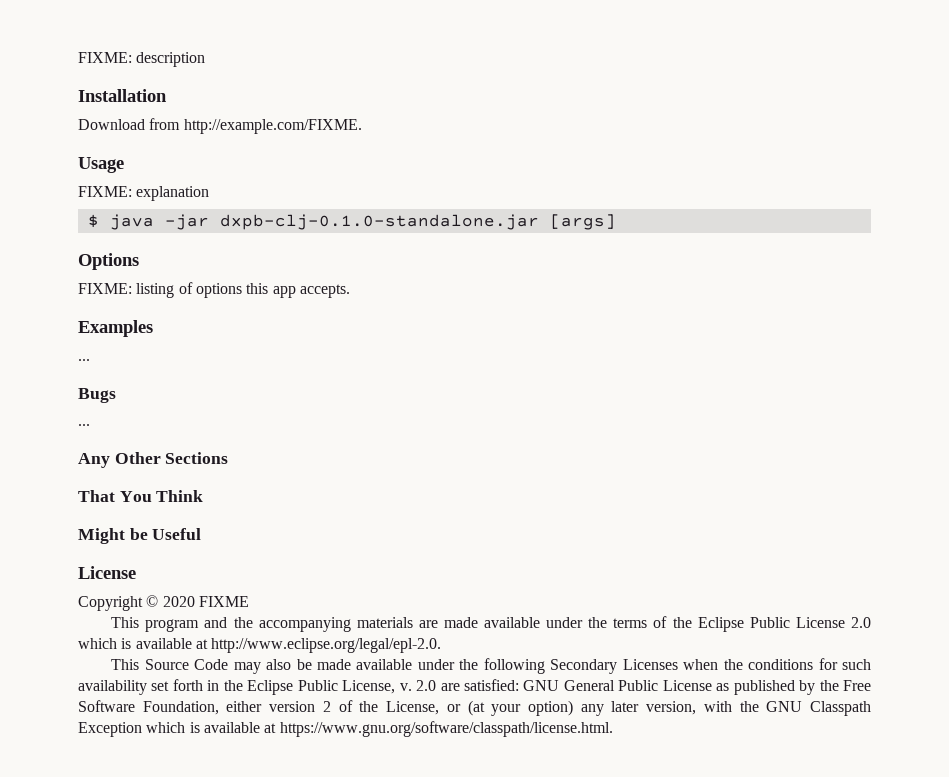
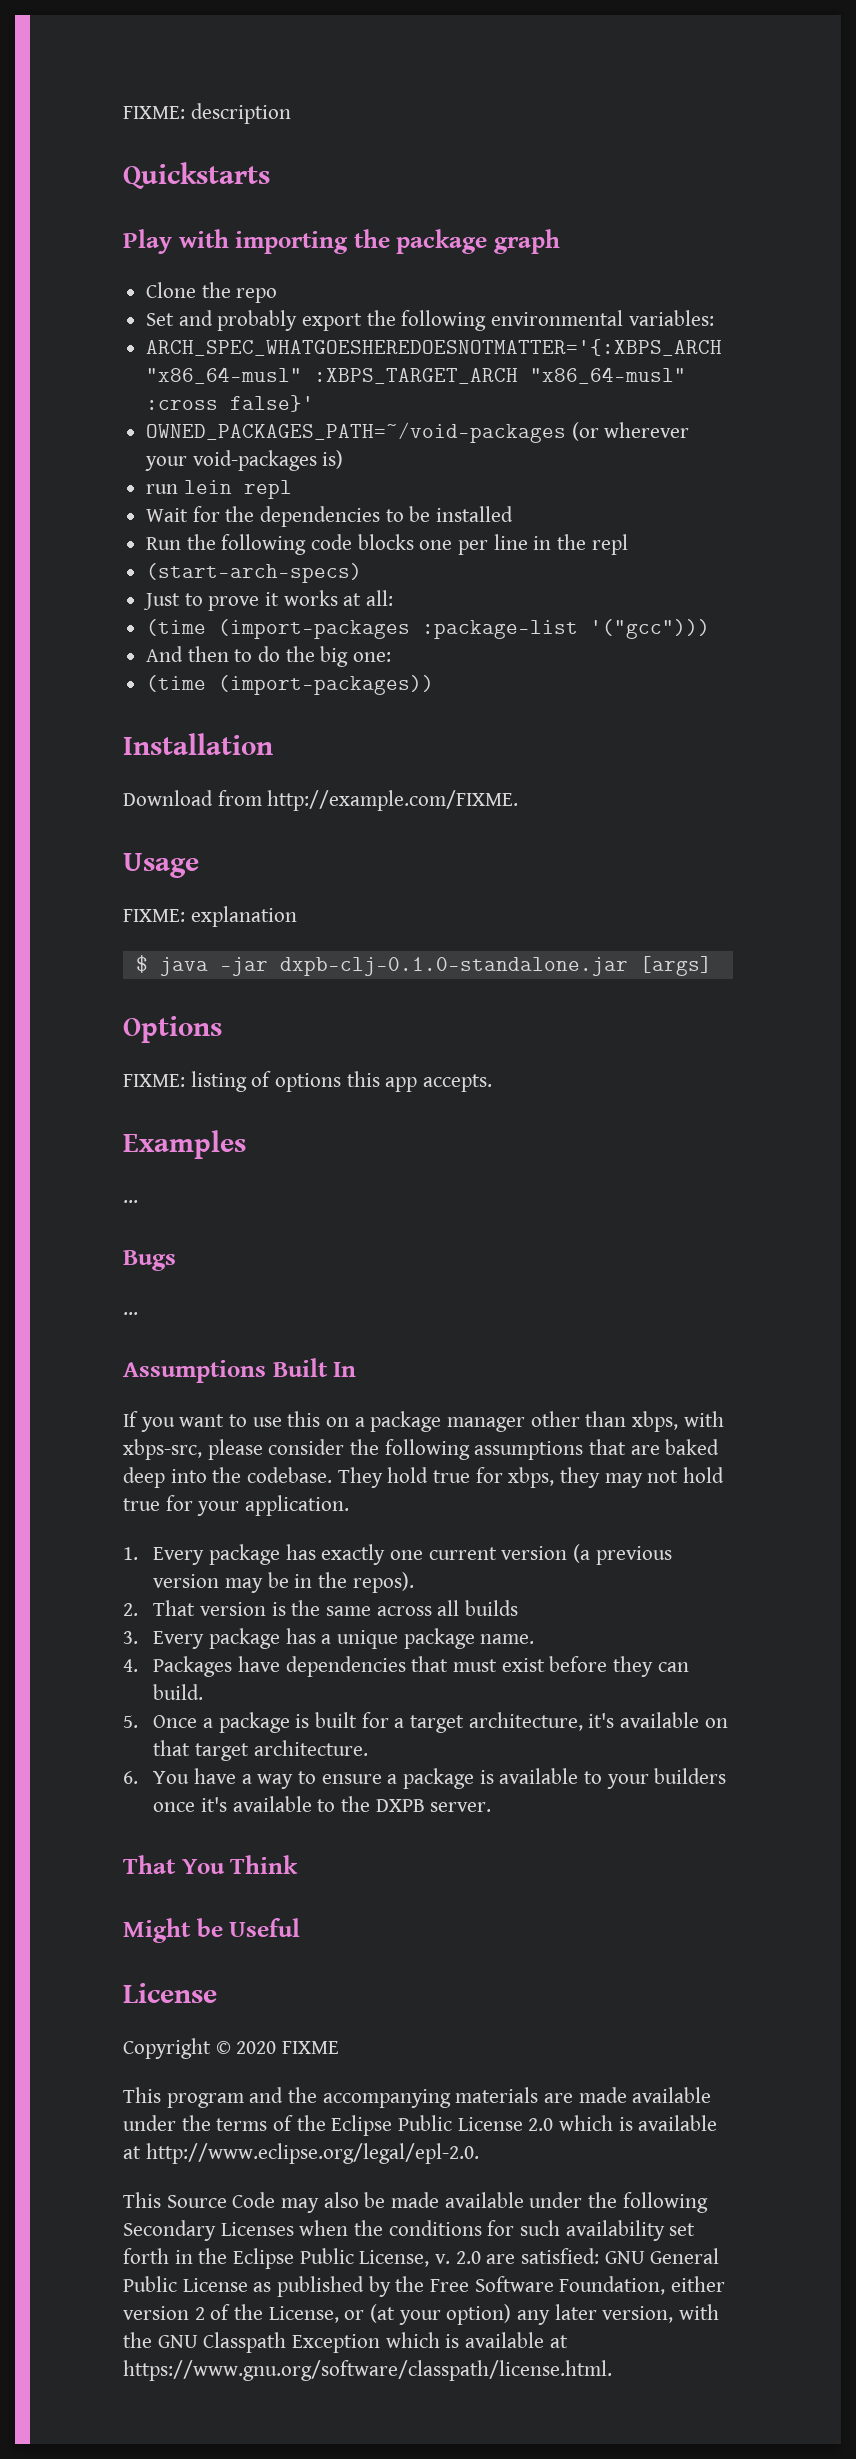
(206, 59) none -> [123,162,270,189] [123,229,561,254] [146,282,278,303] [146,310,714,331] [146,339,723,356] [146,367,687,384] [146,395,315,412] [146,422,690,443] [145,450,344,471] [146,480,292,499] [146,506,514,527] [146,534,628,555] [146,563,363,583] [143,590,394,611] [146,619,711,639] [146,646,392,667] [146,675,435,695] // Quickstarts // Play with importing the package graph // Clone the repo // Set and probably export the following environmental variables: // ARCH_SPEC_WHATGOESHEREDOESNOTMATTER='{:XBPS_ARCH "x86_64-musl" :XBPS_TARGET_ARCH "x86_64-musl" :cross false}' // OWNED_PACKAGES_PATH=~/void-packages (or wherever your void-packages is) // run lein repl // Wait for the dependencies to be installed // Run the following code blocks one per line in the repl // (start-arch-specs) // Just to prove it works at all: // (time (import-packages :package-list '("gcc"))) // And then to do the big one: // (time (import-packages))
[78,452,229,468] Any Other Sections -> [123,1358,357,1383] [123,1411,724,1432] [123,1439,720,1460] [123,1467,725,1488] [123,1495,350,1516] [123,1544,672,1565] [153,1572,414,1593] [123,1600,518,1616] [123,1628,535,1649] [123,1656,689,1677] [153,1684,204,1700] [123,1712,728,1733] [153,1740,368,1761] [123,1768,727,1789] [153,1796,492,1812] Assumptions Built In // If you want to use this on a package manager other than xbps, with xbps-src, please consider the following assumptions that are baked deep into the codebase. They hold true for xbps, they may not hold true for your application. // 1. Every package has exactly one current version (a previous version may be in the repos). // 2. That version is the same across all builds // 3. Every package has a unique package name. // 4. Packages have dependencies that must exist before they can build. // 5. Once a package is built for a target architecture, it's available on that target architecture. // 6. You have a way to ensure a package is available to your builders once it's available to the DXPB server.

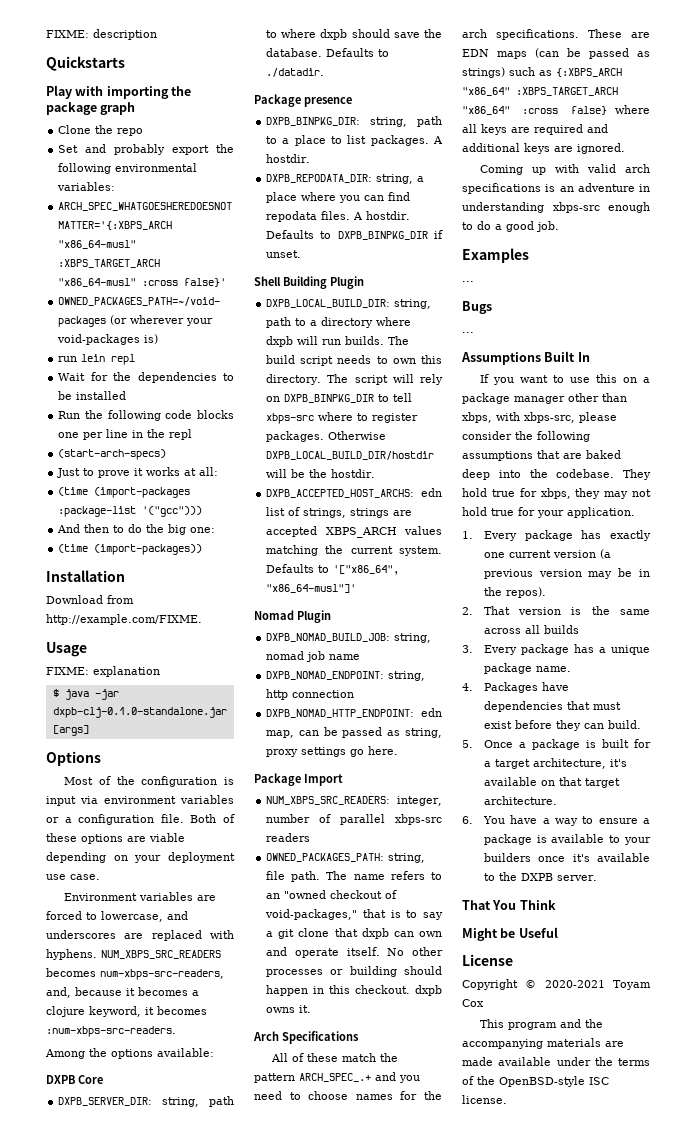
[123,1071,493,1092] FIXME: listing of options this app accepts. -> [64,776,234,787] [46,795,234,806] [46,814,235,825] [46,833,185,844] [46,852,235,863] [46,874,100,880] [64,892,217,901] [46,911,188,922] [46,930,234,941] [46,949,221,960] [46,968,224,980] [46,987,199,998] [46,1006,207,1017] [46,1026,176,1037] [45,1048,214,1059] [46,1075,103,1084] [58,1096,234,1107] [266,29,442,40] [266,48,390,57] [266,68,325,77] [254,94,352,107] [266,116,442,127] [266,135,443,146] [266,154,311,163] [266,174,425,184] [266,192,411,203] [266,211,411,222] [266,230,443,240] [266,250,302,258] [254,276,364,289] [266,299,432,309] [266,317,412,328] [266,336,410,347] [266,355,442,366] [266,374,443,385] [266,393,413,403] [266,412,419,424] [266,431,387,442] [266,451,435,460] [266,469,376,478] [266,488,442,498] [266,507,413,518] [266,526,442,538] [266,545,442,556] [266,564,400,575] [266,584,357,593] [254,610,331,623] [266,633,432,643] [266,651,361,662] [266,671,426,681] [266,689,355,700] [266,708,442,718] [266,727,442,738] [266,746,399,757] [254,773,343,786] [266,796,443,806] [266,814,442,825] [266,833,311,842] [266,853,426,863] [266,871,442,882] [266,890,398,899] [265,909,443,920] [266,928,442,939] [266,947,443,958] [266,966,442,977] [266,985,442,996] [266,1005,312,1013] [253,1031,359,1044] [271,1053,399,1062] [254,1072,420,1083] [254,1091,442,1100] [462,29,650,40] [462,48,650,59] [462,67,622,78] [462,87,618,96] [462,105,650,115] [462,124,608,135] [462,143,625,154] [480,164,650,175] [462,183,650,194] [462,202,650,213] [462,221,559,232] Most of the configuration is input via environment variables or a configuration file. Both of these options are viable depending on your deployment use case. // Environment variables are forced to lowercase, and underscores are replaced with hyphens. NUM_XBPS_SRC_READERS becomes num-xbps-src-readers, and, because it becomes a clojure keyword, it becomes :num-xbps-src-readers. // Among the options available: // DXPB Core // DXPB_SERVER_DIR: string, path to where dxpb should save the database. Defaults to ./datadir. // Package presence // DXPB_BINPKG_DIR: string, path to a place to list packages. A hostdir. // DXPB_REPODATA_DIR: string, a place where you can find repodata files. A hostdir. Defaults to DXPB_BINPKG_DIR if unset. // Shell Building Plugin // DXPB_LOCAL_BUILD_DIR: string, path to a directory where dxpb will run builds. The build script needs to own this directory. The script will rely on DXPB_BINPKG_DIR to tell xbps-src where to register packages. Otherwise DXPB_LOCAL_BUILD_DIR/hostdir will be the hostdir. // DXPB_ACCEPTED_HOST_ARCHS: edn list of strings, strings are accepted XBPS_ARCH values matching the current system. Defaults to '["x86_64", "x86_64-musl"]' // Nomad Plugin // DXPB_NOMAD_BUILD_JOB: string, nomad job name // DXPB_NOMAD_ENDPOINT: string, http connection // DXPB_NOMAD_HTTP_ENDPOINT: edn map, can be passed as string, proxy settings go here. // Package Import // NUM_XBPS_SRC_READERS: integer, number of parallel xbps-src readers // OWNED_PACKAGES_PATH: string, file path. The name refers to an "owned checkout of void-packages," that is to say a git clone that dxpb can own and operate itself. No other processes or building should happen in this checkout. dxpb owns it. // Arch Specifications // All of these match the pattern ARCH_SPEC_.+ and you need to choose names for the arch specifications. These are EDN maps (can be passed as strings) such as {:XBPS_ARCH "x86_64" :XBPS_TARGET_ARCH "x86_64" :cross false} where all keys are required and additional keys are ignored. // Coming up with valid arch specifications is an adventure in understanding xbps-src enough to do a good job.
[236,2041,340,2054] 2020 FIXME -> [544,980,651,990] [462,999,484,1007] 2020-2021 Toyam Cox
[331,2115,718,2136] [123,2143,479,2164] [123,2192,708,2213] [123,2220,696,2241] [123,2248,720,2269] [123,2276,726,2297] [123,2304,720,2325] [123,2332,568,2353] [123,2360,612,2381] Eclipse Public License 2.0 which is available at http://www.eclipse.org/legal/epl-2.0. // This Source Code may also be made available under the following Secondary Licenses when the conditions for such availability set forth in the Eclipse Public License, v. 2.0 are satisfied: GNU General Public License as published by the Free Software Foundation, either version 2 of the License, or (at your option) any later version, with the GNU Classpath Exception which is available at https://www.gnu.org/software/classpath/license.html. -> [499,1076,609,1087] [462,1095,507,1104] OpenBSD-style ISC license.

